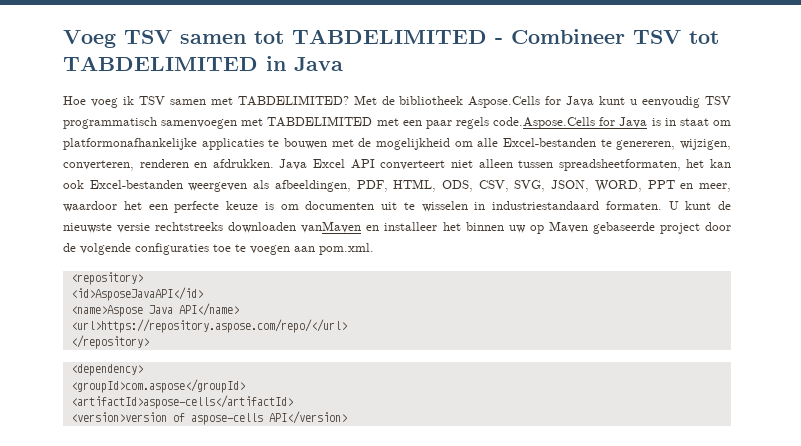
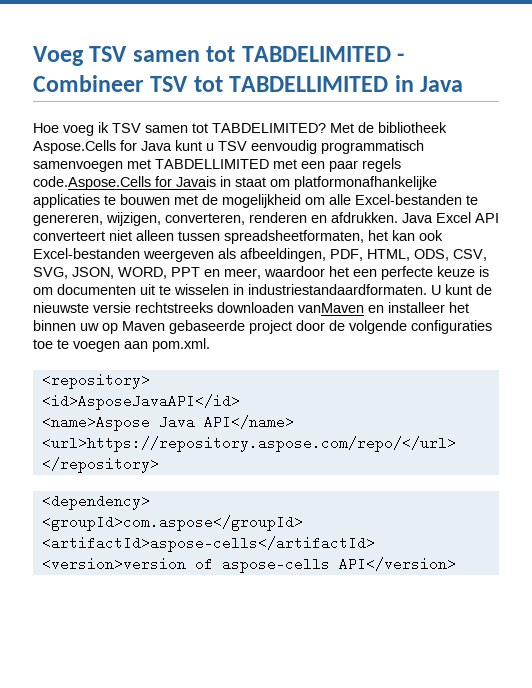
[63,56,258,71] TABDELIMITED -> [229,76,389,92] TABDELLIMITED
[210,97,233,105] met -> [192,123,208,133] tot
[642,96,731,108] eenvoudig TSV -> [218,140,317,154] TSV eenvoudig
[267,116,373,127] TABDELIMITED -> [155,159,269,169] TABDELLIMITED
[619,117,661,128] Java is -> [176,176,216,187] Javais
[492,201,662,210] industriestandaard formaten. -> [248,284,427,295] industriestandaardformaten.

